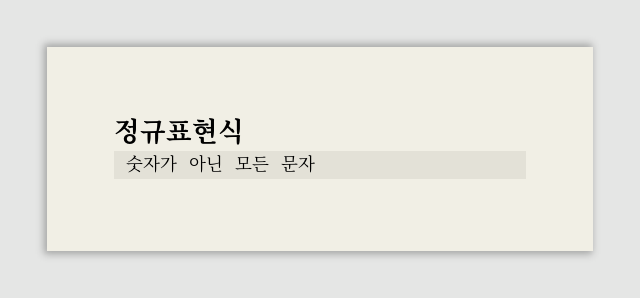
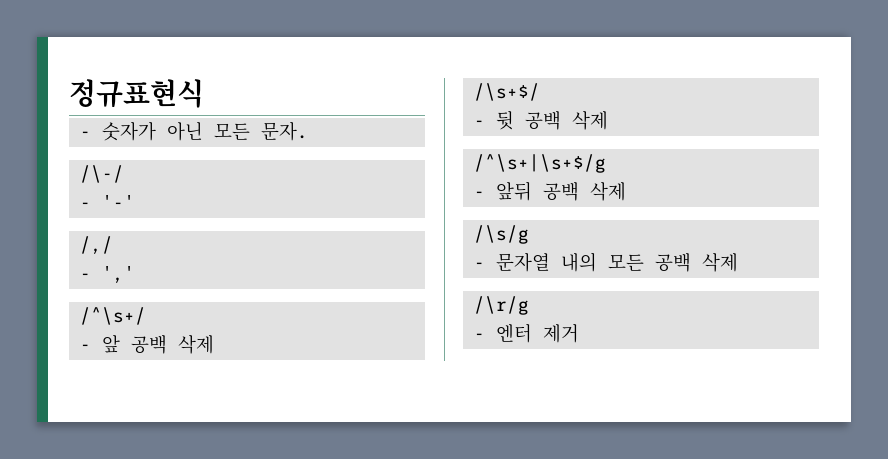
(244, 131) none -> [79,131,91,138] -
[281,155,315,173] 문자 -> [260,121,308,141] [79,165,124,183] [79,195,135,209] [79,236,113,254] [79,266,135,283] [79,307,146,325] [79,335,214,354] [473,83,540,101] [473,111,608,130] [473,154,606,173] [473,181,626,201] [473,225,529,244] [473,252,738,272] [473,296,529,315] [473,323,579,343] 문자. // /\-/ // - '-' // /,/ // - ',' // /^\s+/ // - 앞 공백 삭제 // /\s+$/ // - 뒷 공백 삭제 // /^\s+|\s+$/g // - 앞뒤 공백 삭제 // /\s/g // - 문자열 내의 모든 공백 삭제 // /\r/g // - 엔터 제거

